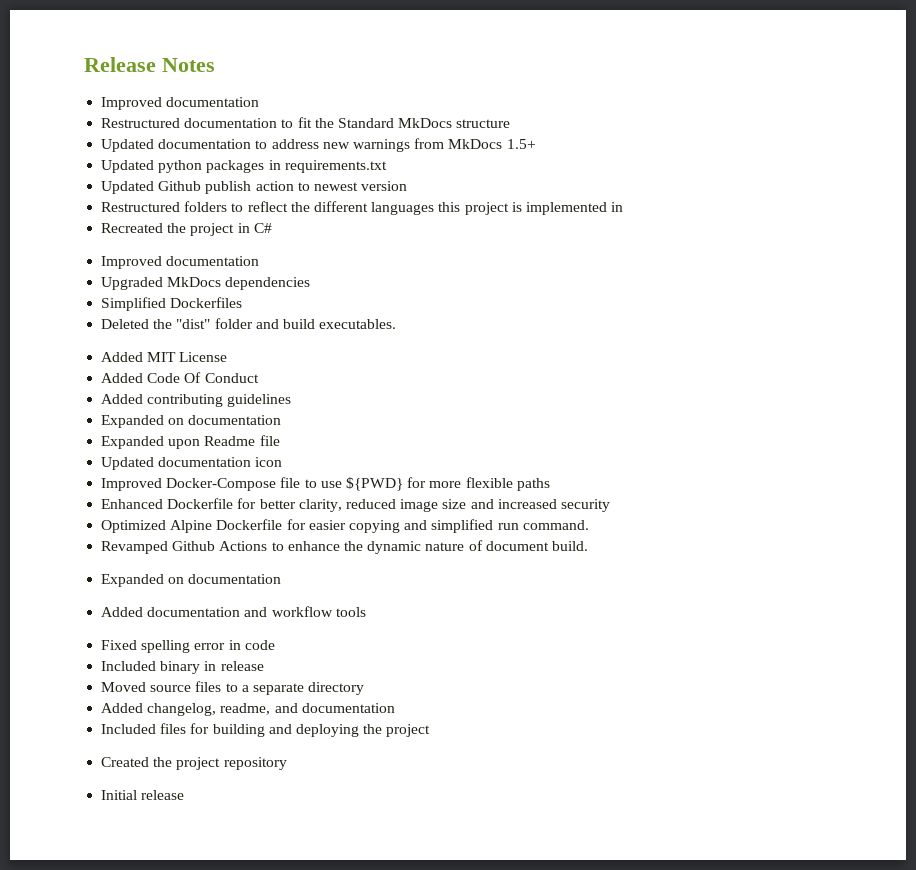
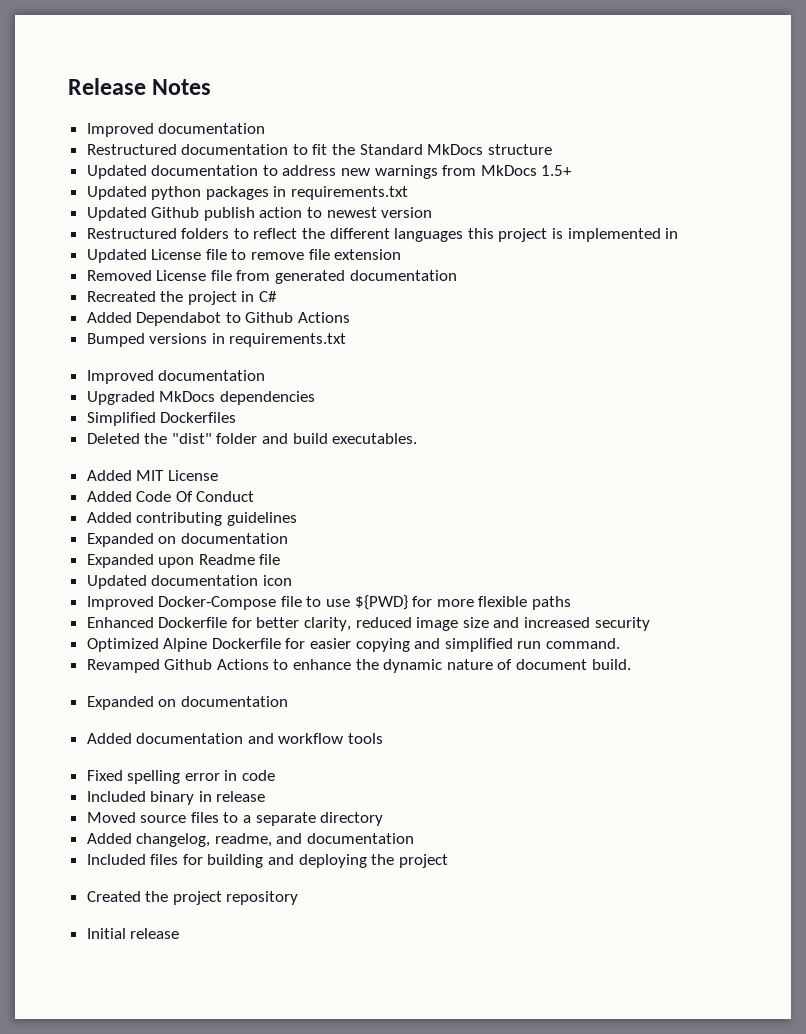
(624, 207) none -> [86,249,402,263] [86,270,457,284] // Updated License file to remove file extension // Removed License file from generated documentation
(272, 228) none -> [86,312,351,326] [86,333,347,347] // Added Dependabot to Github Actions // Bumped versions in requirements.txt

